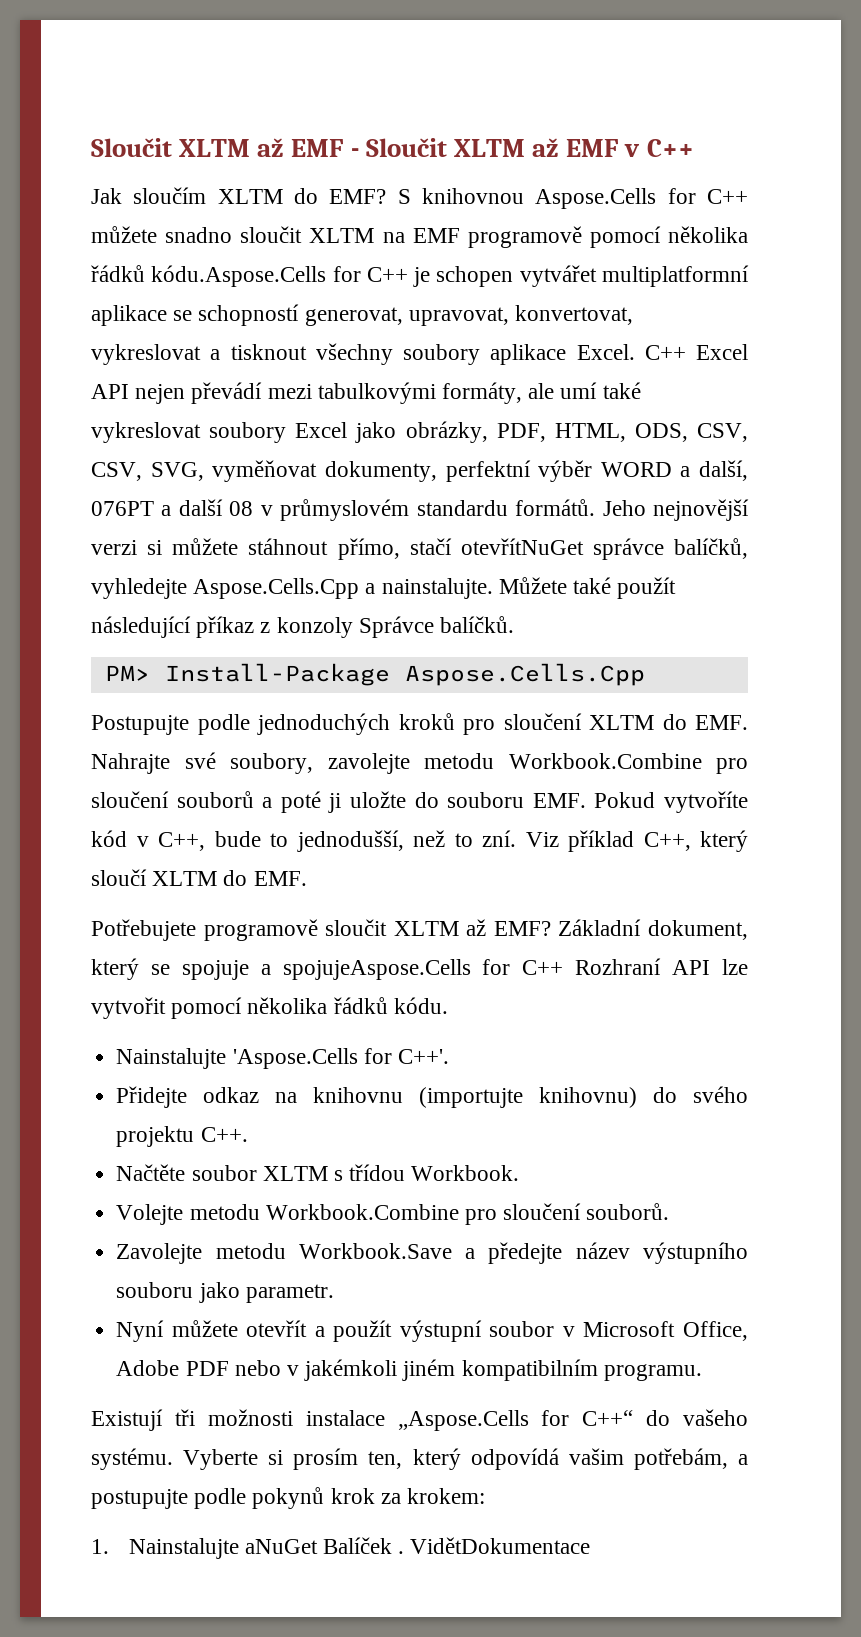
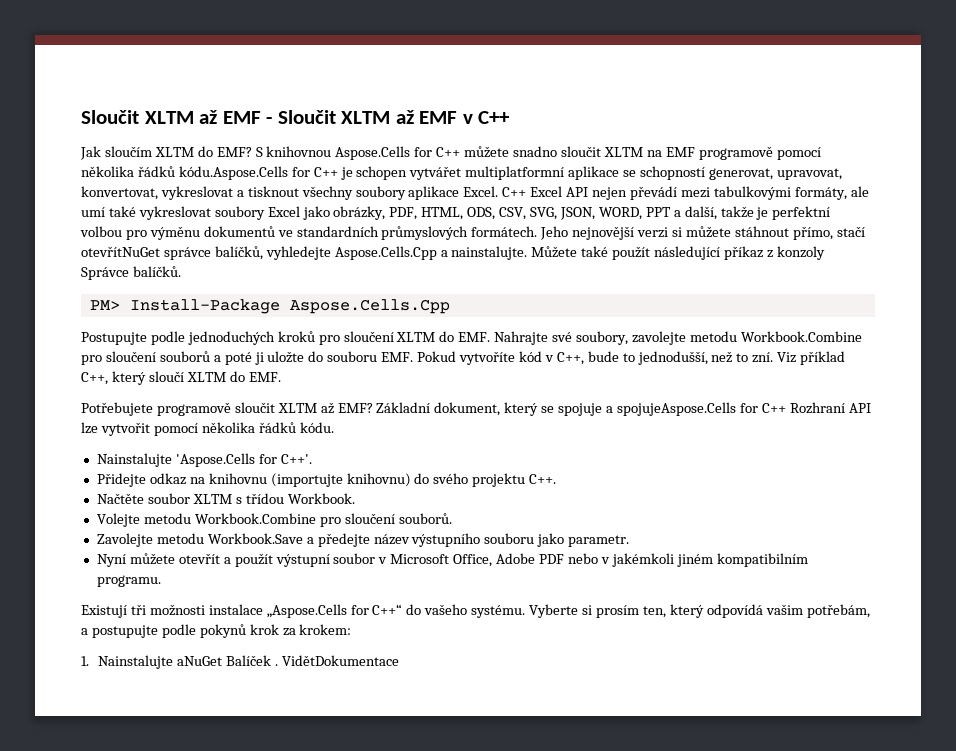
[91,460,748,482] [91,499,596,521] CSV, SVG, vyměňovat dokumenty, perfektní výběr WORD a další, 076PT a další 08 v průmyslovém standardu formátů. -> [530,206,831,220] [80,226,538,240] SVG, JSON, WORD, PPT a další, takže je perfektní volbou pro výměnu dokumentů ve standardních průmyslových formátech.

